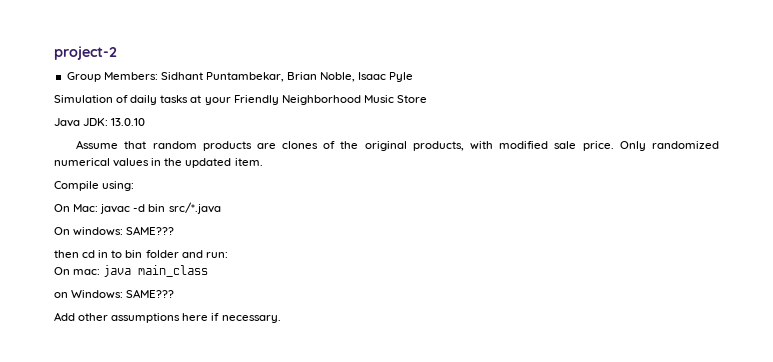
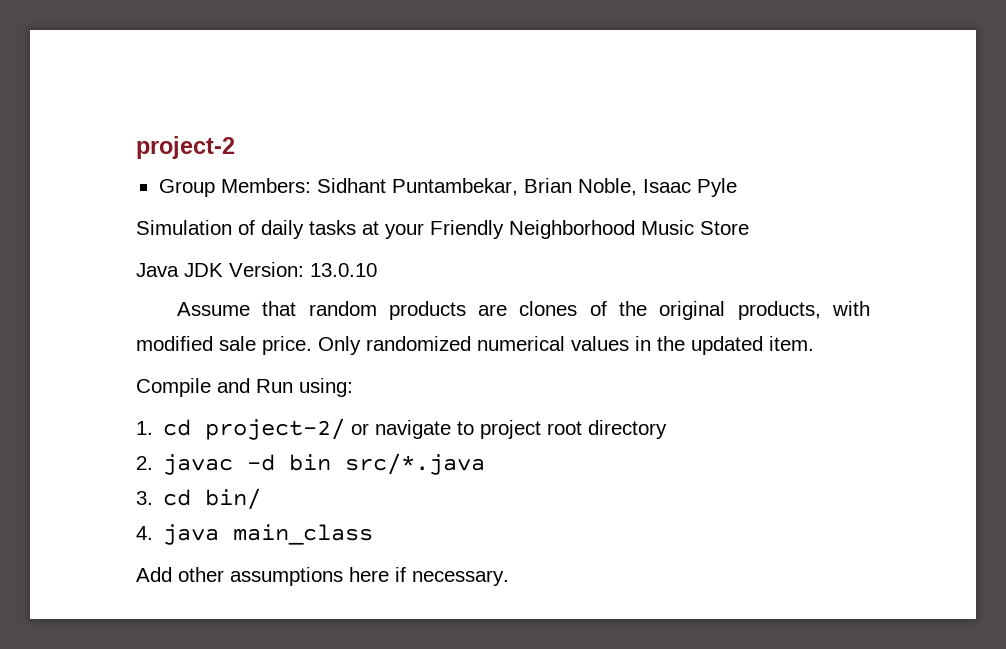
[83,118,109,126] JDK: -> [184,262,304,277] JDK Version:
(99, 186) none -> [217,378,293,393] and Run
[54,202,221,214] [54,226,175,236] [54,250,228,258] [54,267,101,275] On Mac: javac -d bin src/*.java // On windows: SAME??? // then cd in to bin folder and run: // On mac: -> [136,418,668,440] [136,453,486,475] [136,488,262,510] [136,526,153,540] 1. cd project-2/ or navigate to project root directory // 2. javac -d bin src/*.java // 3. cd bin/ // 4.
[54,289,175,299] // on Windows: SAME??? -> (374, 534) none

